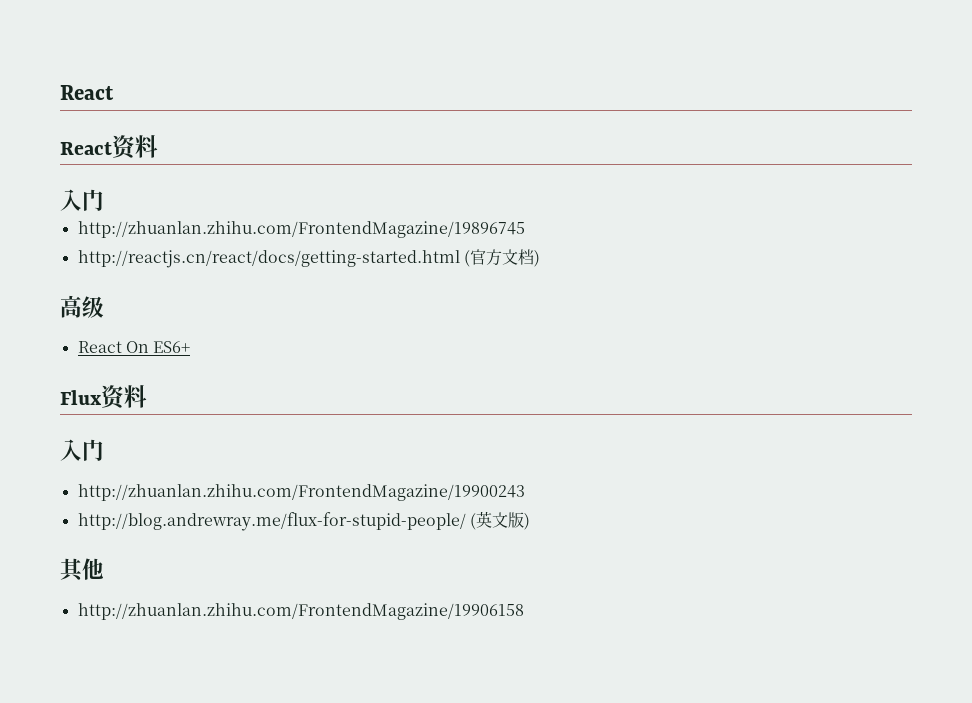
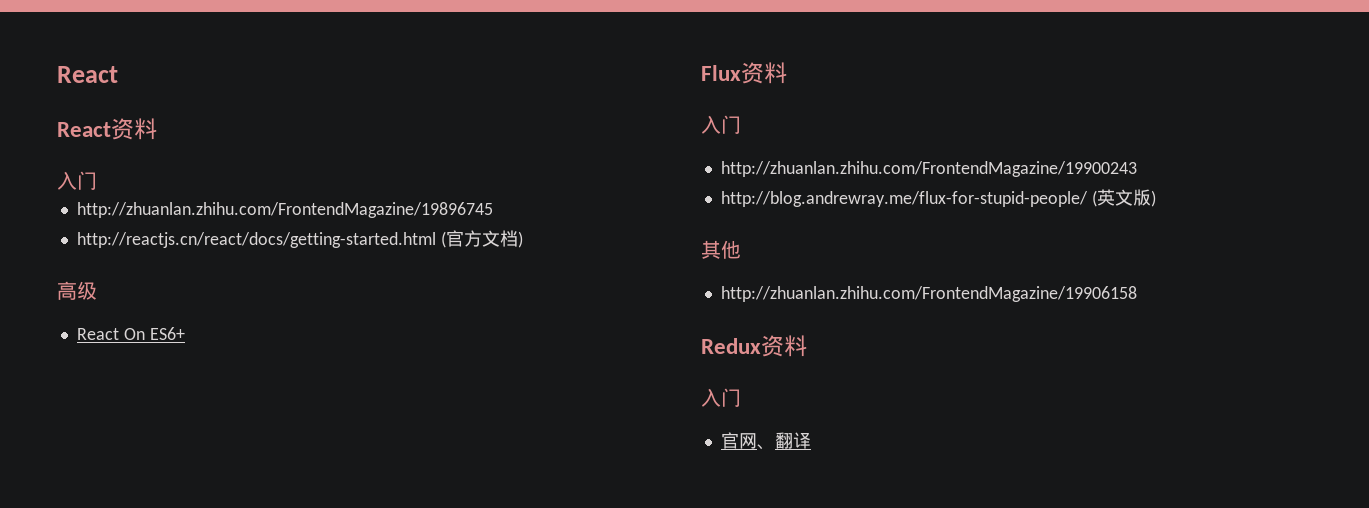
(524, 611) none -> [701,335,807,357] [701,388,741,407] [720,432,811,450] // Redux资料 // 入门 // 官网、翻译

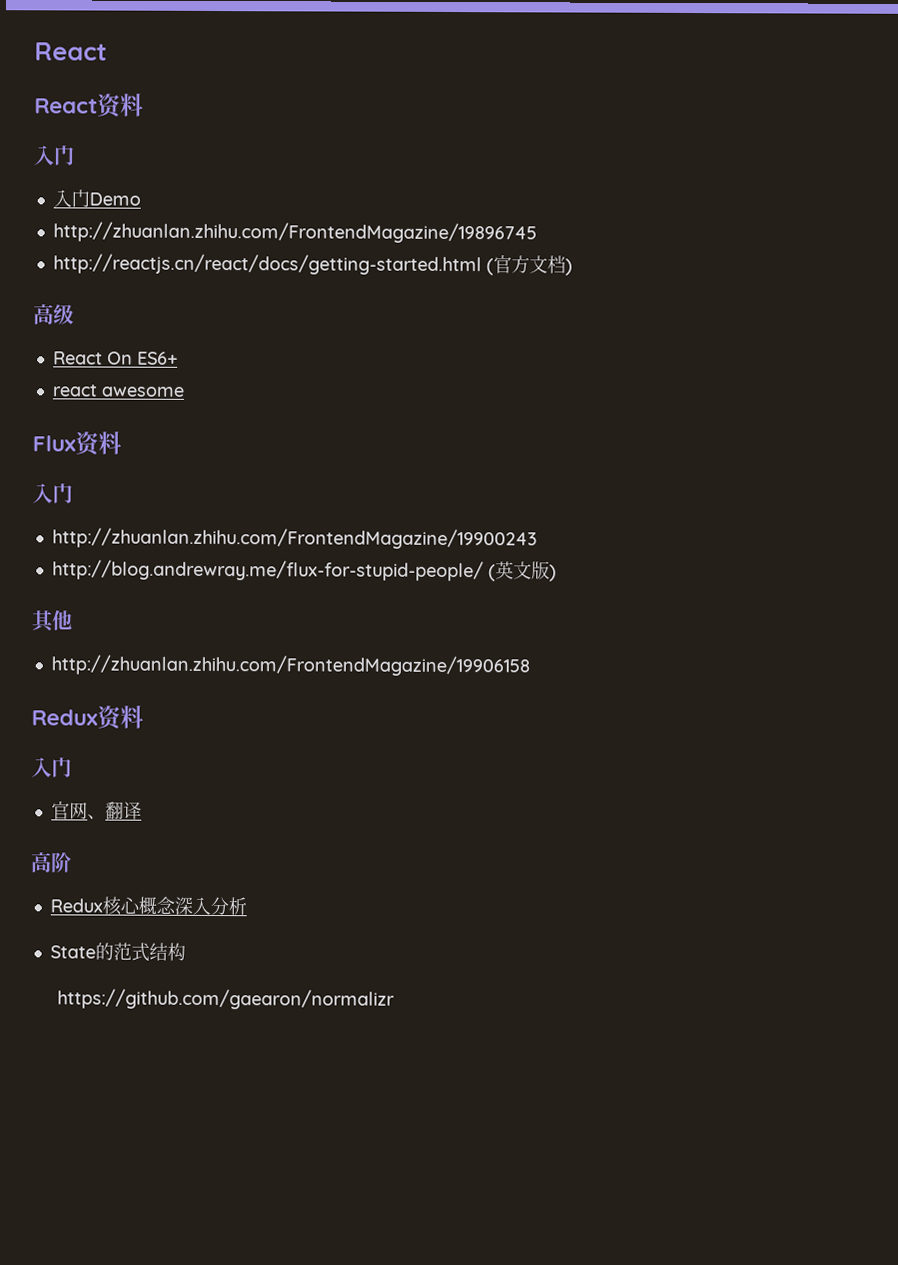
(97, 180) none -> [52,189,141,208] // 入门Demo
(185, 333) none -> [51,384,185,397] // react awesome
(811, 440) none -> [30,852,72,873] [49,896,247,916] [49,942,186,962] [57,988,396,1010] // 高阶 // Redux核心概念深入分析 // State的范式结构 // https://github.com/gaearon/normalizr

